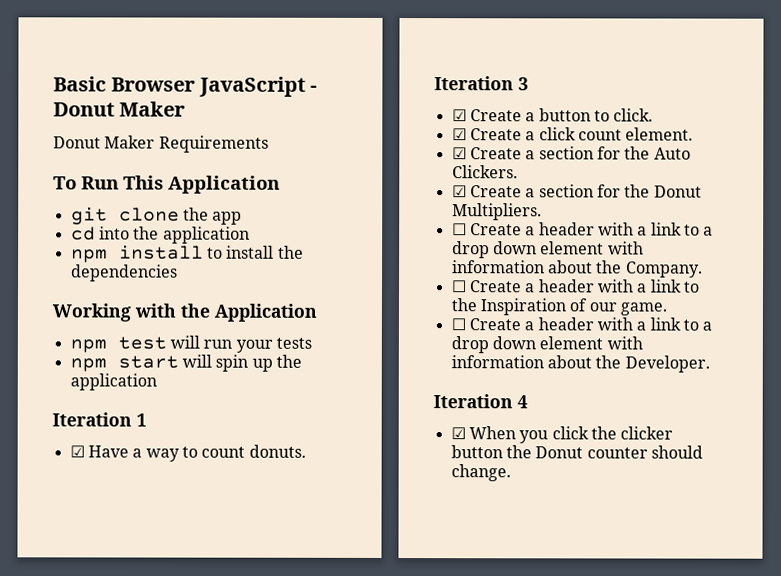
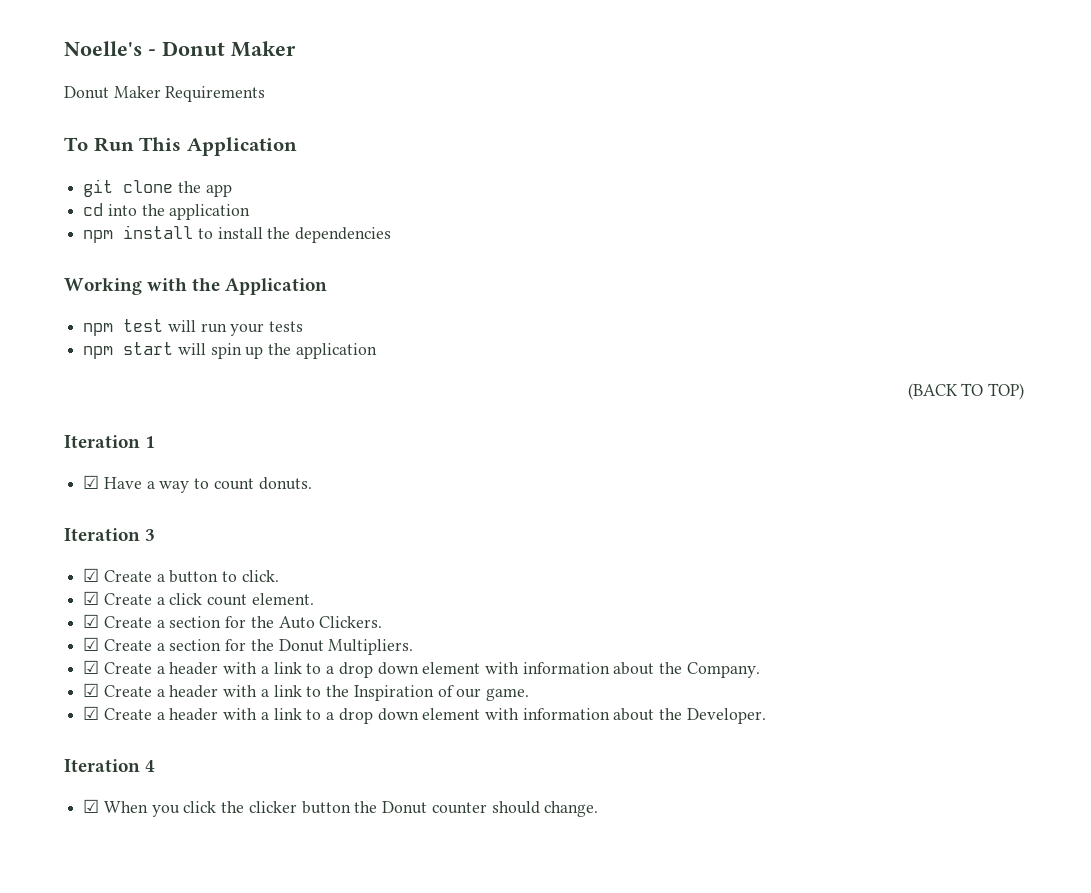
[53,76,306,97] Basic Browser JavaScript -> [64,41,142,56] Noelle's
(157, 382) none -> [907,383,1024,400] // (BACK TO TOP)
[451,223,467,236] ☐ -> [83,660,100,674] ☑
[450,280,467,293] ☐ -> [83,683,100,697] ☑
[450,318,466,331] ☐ -> [83,706,100,720] ☑

